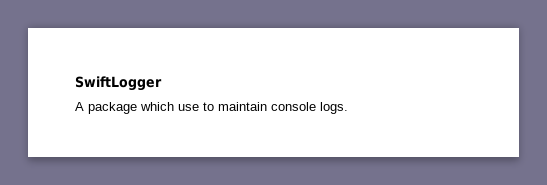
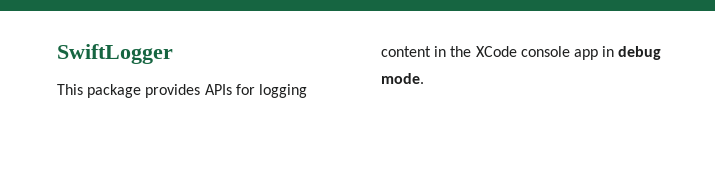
[75,102,348,114] A package which use to maintain console logs. -> [57,84,307,98] [381,46,662,60] [381,73,424,84] This package provides APIs for logging content in the XCode console app in debug mode.

